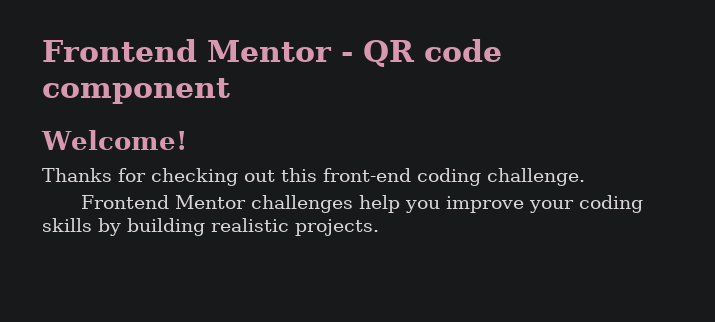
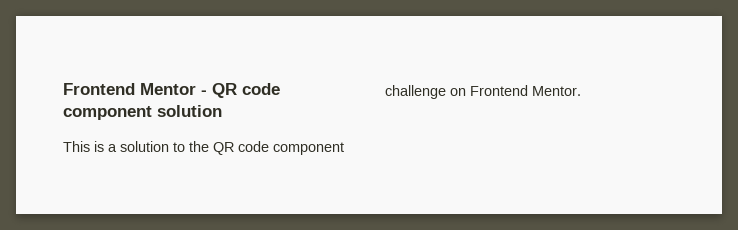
[41,130,187,150] [42,168,585,186] [80,195,643,213] [42,218,379,236] // Welcome! // Thanks for checking out this front-end coding challenge. // Frontend Mentor challenges help you improve your coding skills by building realistic projects. -> [157,105,222,117] [63,141,344,155] [385,85,581,99] solution // This is a solution to the QR code component challenge on Frontend Mentor.

